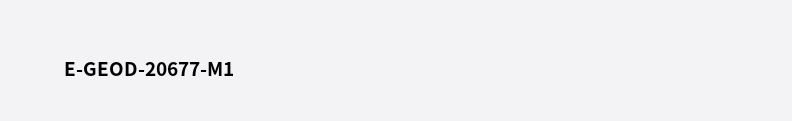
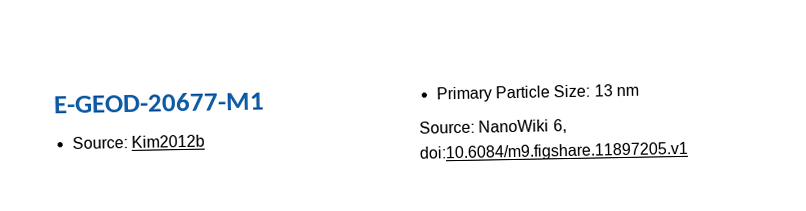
(234, 69) none -> [71,134,205,150] [435,84,639,103] [419,119,567,134] [419,141,688,162] // Source: Kim2012b // Primary Particle Size: 13 nm // Source: NanoWiki 6, doi:10.6084/m9.figshare.11897205.v1

